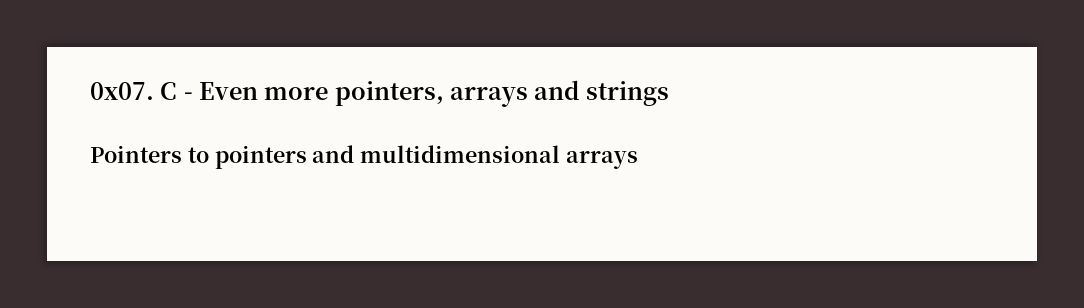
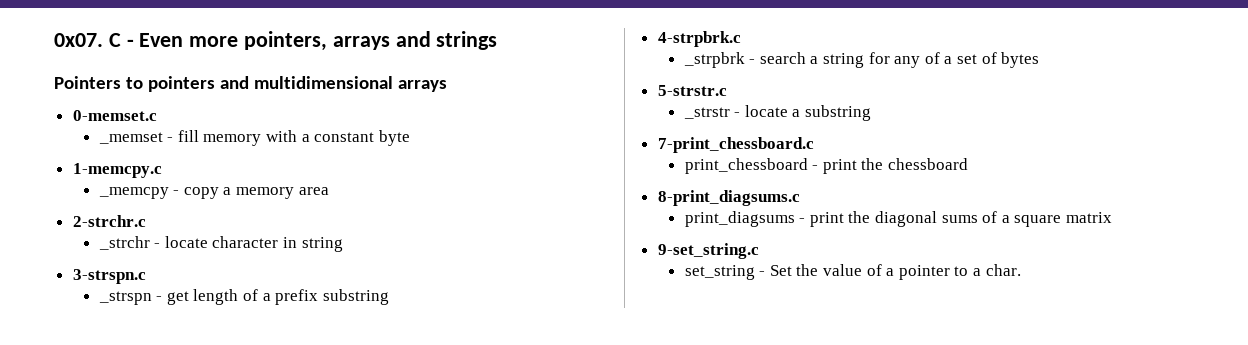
(639, 160) none -> [72,110,157,121] [98,130,410,146] [72,163,162,178] [98,187,329,199] [72,215,146,227] [98,236,343,252] [72,269,146,284] [98,289,389,305] [657,31,741,47] [683,52,1040,68] [657,85,727,96] [683,105,872,121] [657,137,814,153] [684,158,969,174] [657,190,800,206] [684,211,1112,227] [657,243,759,259] [684,264,1021,280] // 0-memset.c // _memset - fill memory with a constant byte // 1-memcpy.c // _memcpy - copy a memory area // 2-strchr.c // _strchr - locate character in string // 3-strspn.c // _strspn - get length of a prefix substring // 4-strpbrk.c // _strpbrk - search a string for any of a set of bytes // 5-strstr.c // _strstr - locate a substring // 7-print_chessboard.c // print_chessboard - print the chessboard // 8-print_diagsums.c // print_diagsums - print the diagonal sums of a square matrix // 9-set_string.c // set_string - Set the value of a pointer to a char.

